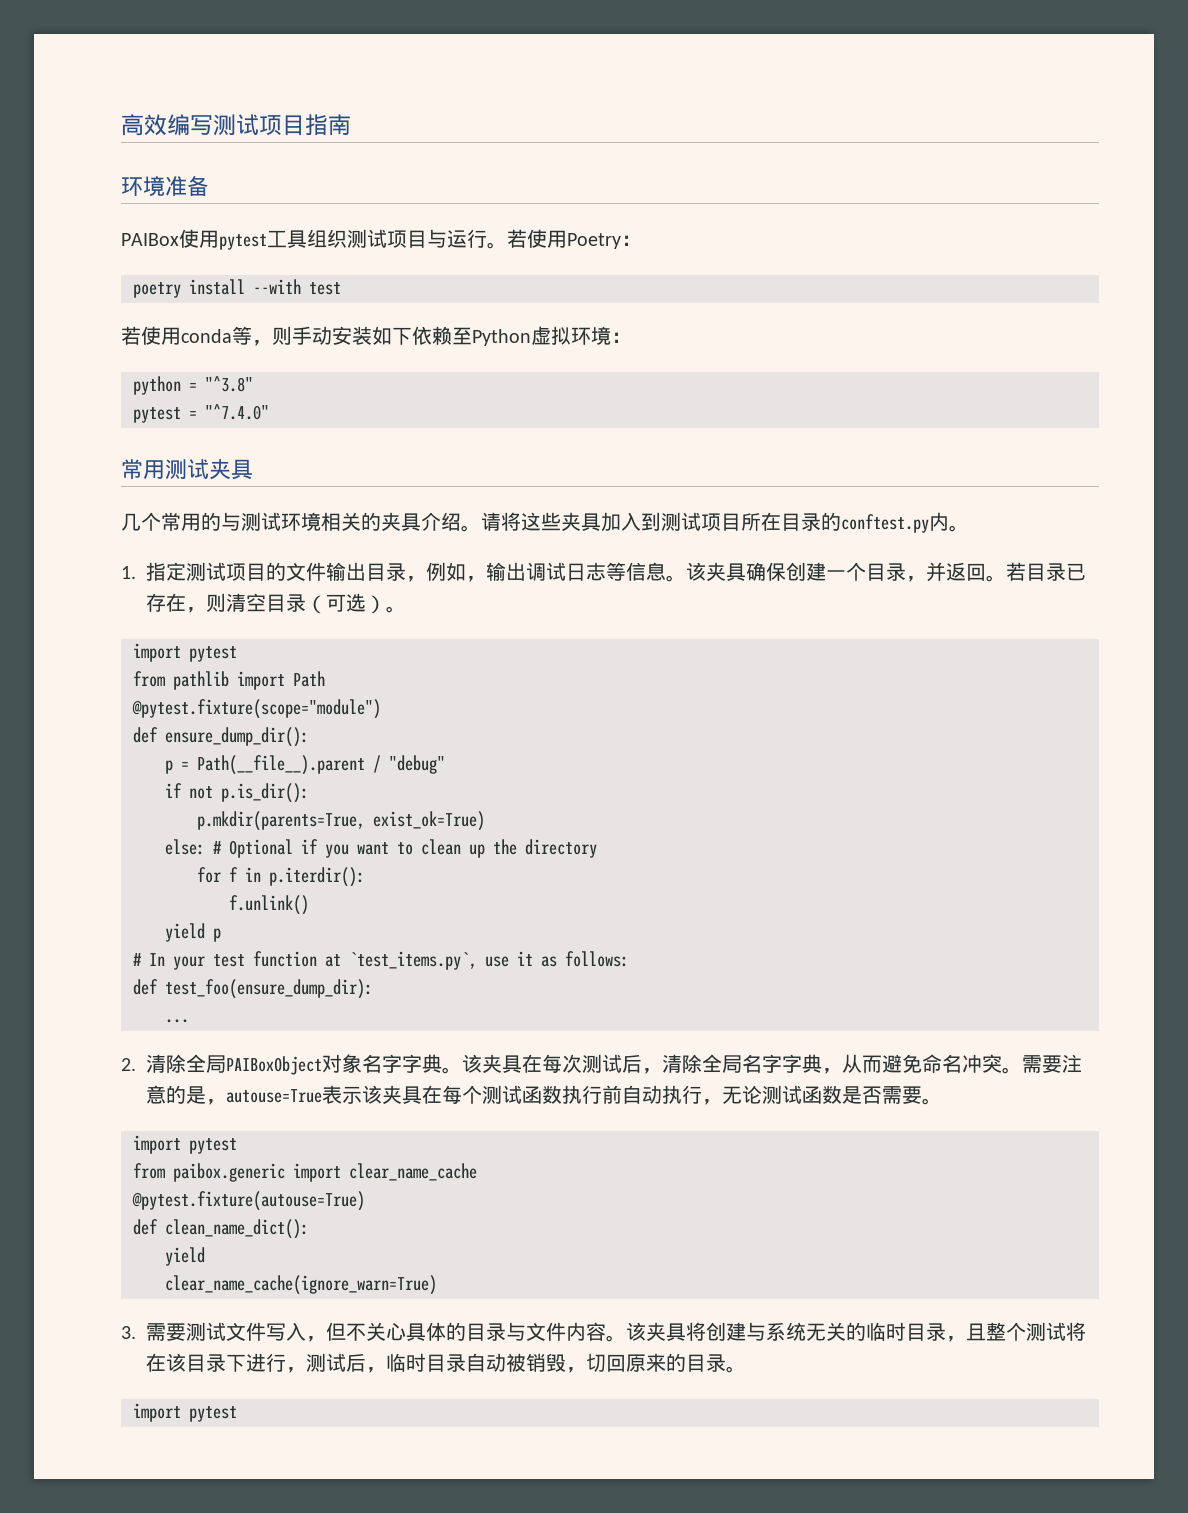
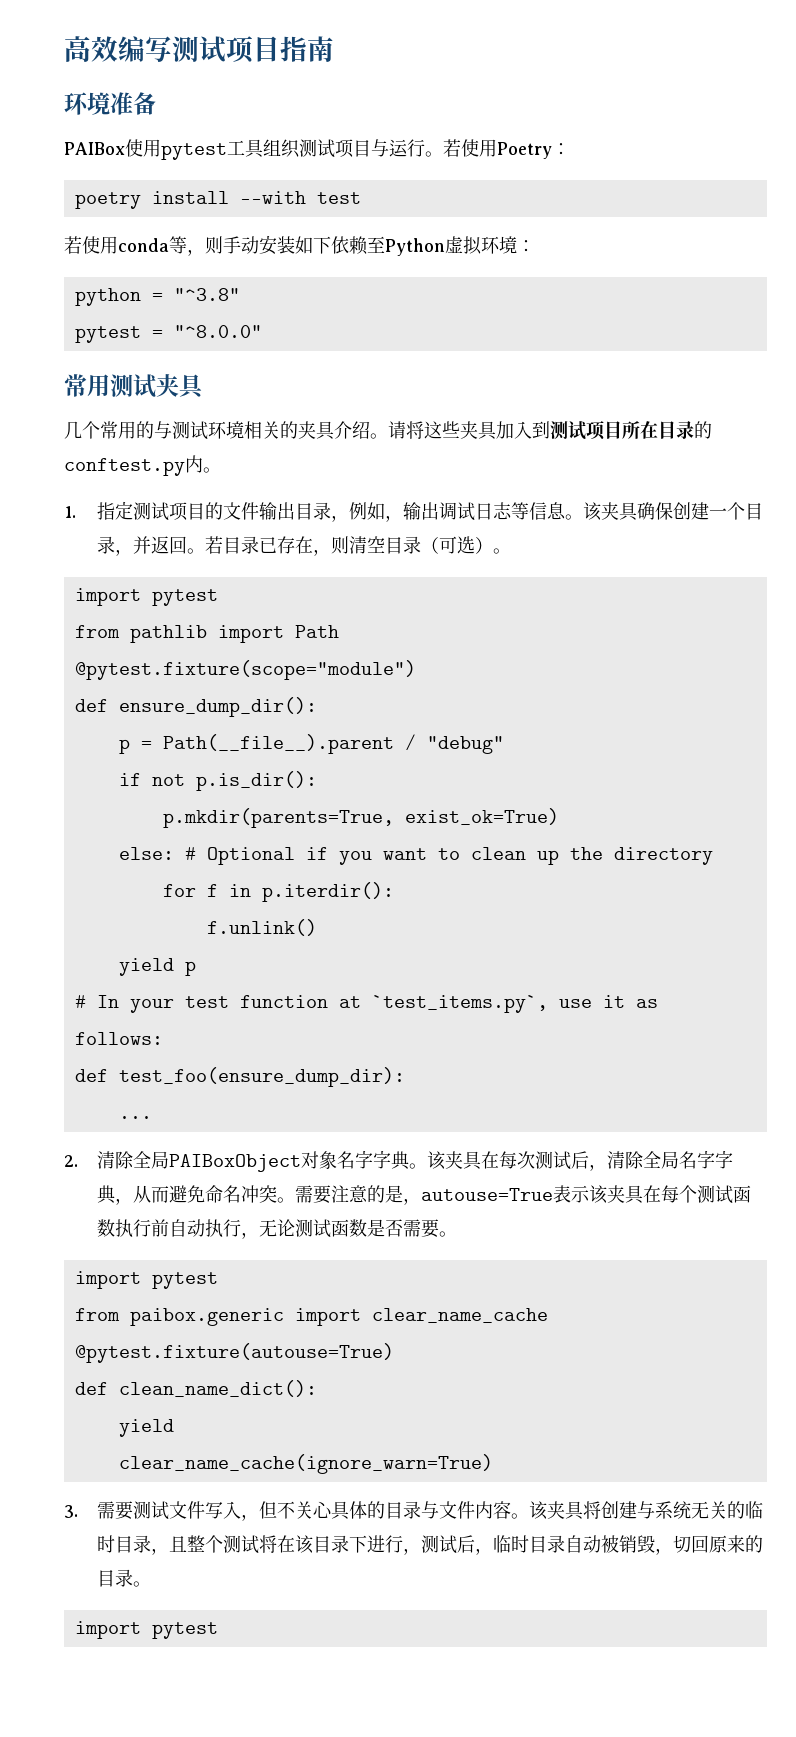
[205,404,269,420] "^7.4.0" -> [173,325,262,338] "^8.0.0"

